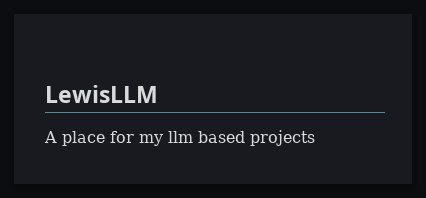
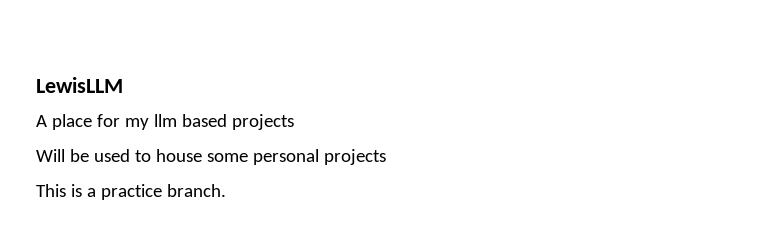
(315, 138) none -> [36,149,386,165] [36,184,226,200] // Will be used to house some personal projects // This is a practice branch.

